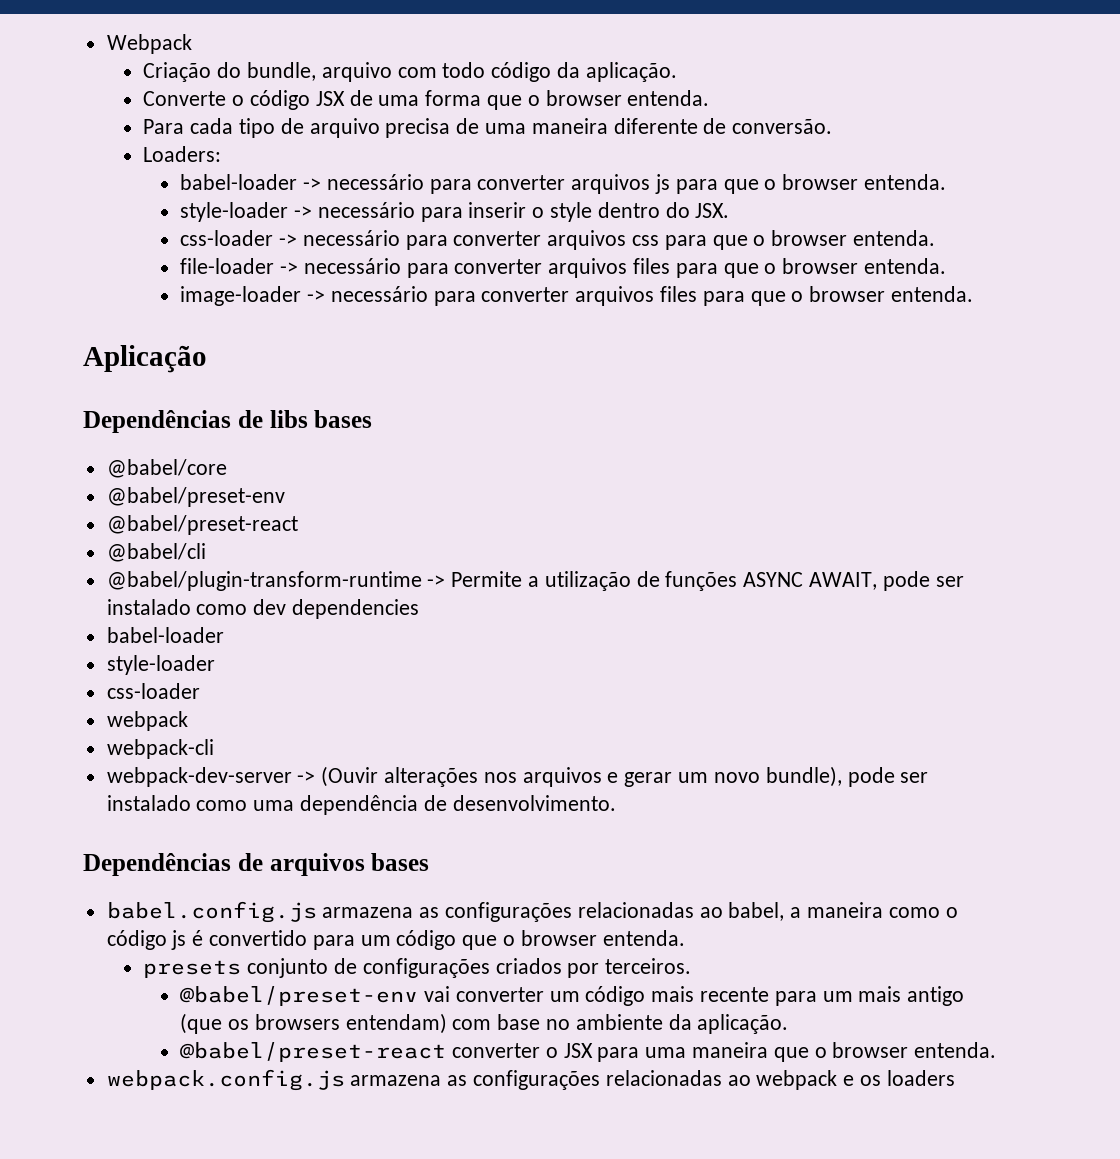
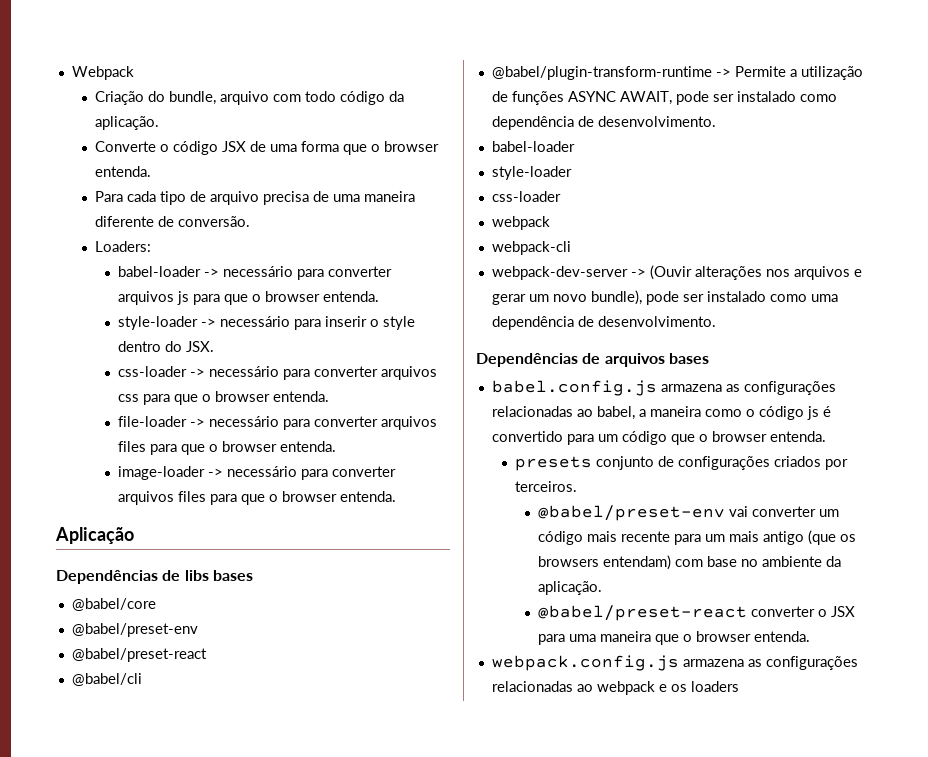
[253,599,420,619] dev dependencies -> [491,116,716,130] dependência de desenvolvimento.

